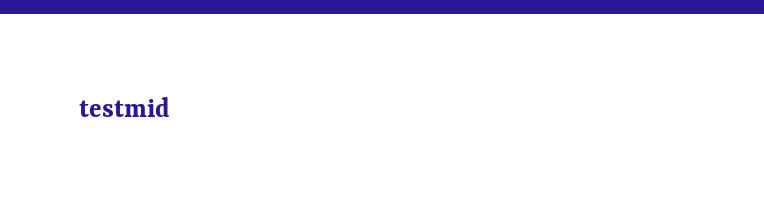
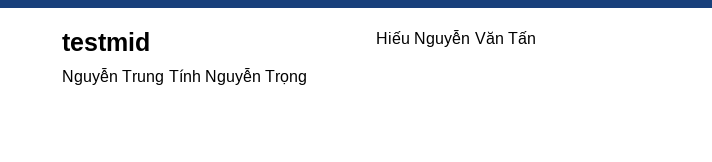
(170, 107) none -> [62,68,308,85] [376,30,536,47] // Nguyễn Trung Tính Nguyễn Trọng Hiếu Nguyễn Văn Tấn

